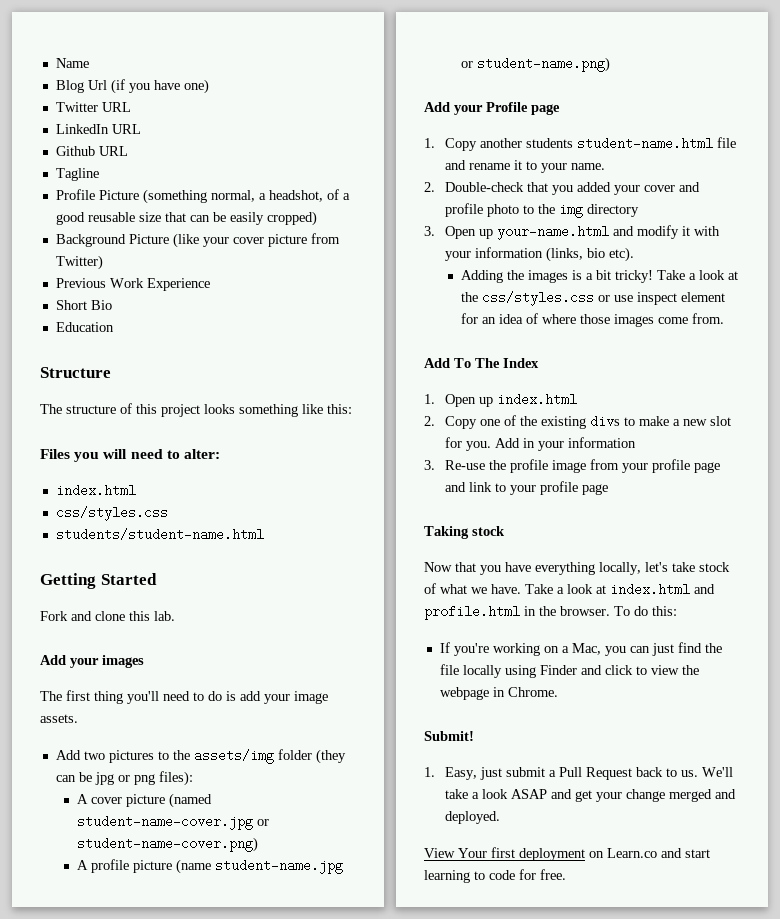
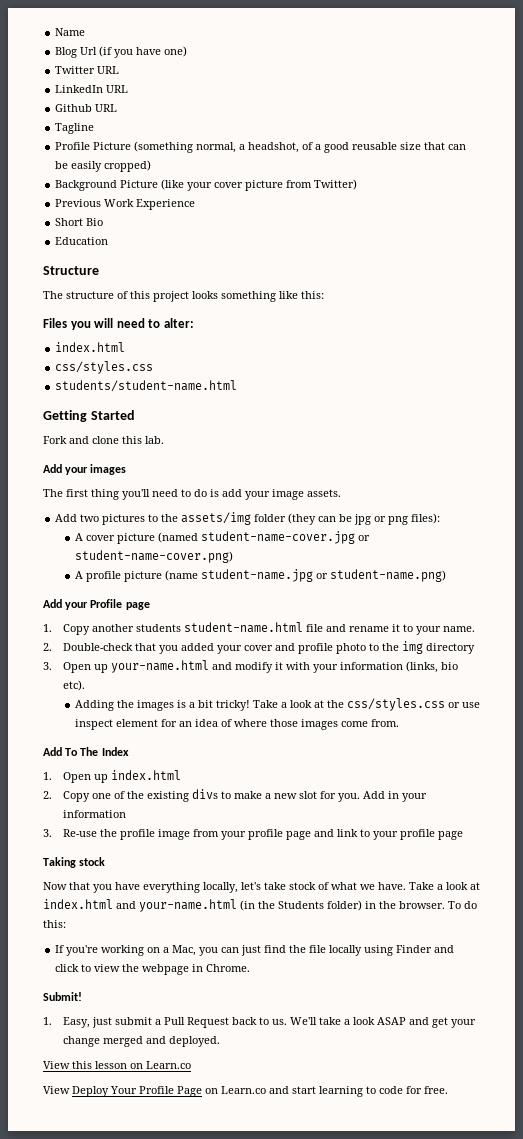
[424,605,520,620] profile.html -> [139,899,362,912] your-name.html (in the Students folder)
[458,847,585,861] Your first deployment -> [72,1061,191,1069] [43,1086,202,1097] this lesson on Learn.co // View Deploy Your Profile Page

